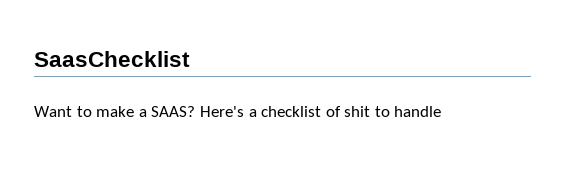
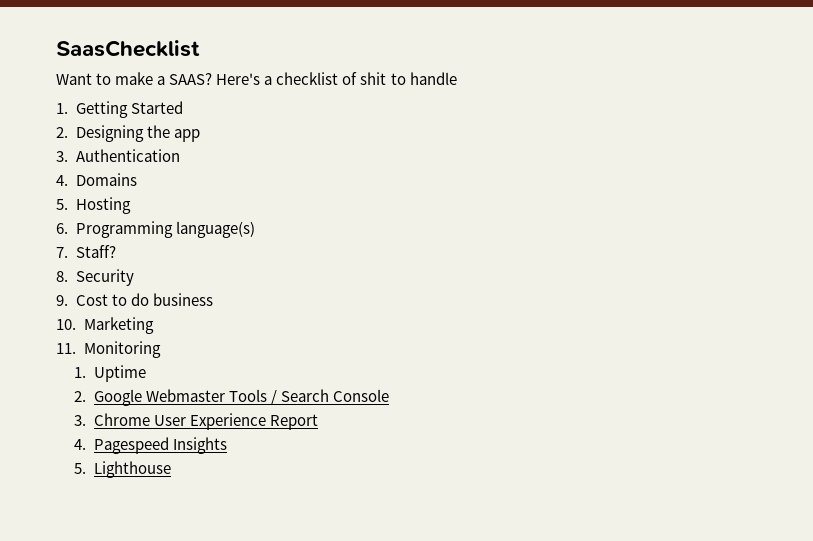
(442, 111) none -> [56,101,183,118] [56,125,200,142] [56,149,180,162] [56,173,137,186] [56,197,131,214] [56,221,255,238] [56,245,116,258] [56,269,134,286] [56,293,213,306] [56,317,154,334] [56,341,161,358] [74,365,146,382] [74,389,390,406] [74,413,319,430] [74,437,228,454] [74,461,171,478] // 1. Getting Started // 2. Designing the app // 3. Authentication // 4. Domains // 5. Hosting // 6. Programming language(s) // 7. Staff? // 8. Security // 9. Cost to do business // 10. Marketing // 11. Monitoring // 1. Uptime // 2. Google Webmaster Tools / Search Console // 3. Chrome User Experience Report // 4. Pagespeed Insights // 5. Lighthouse

